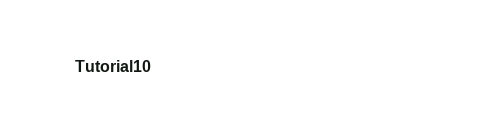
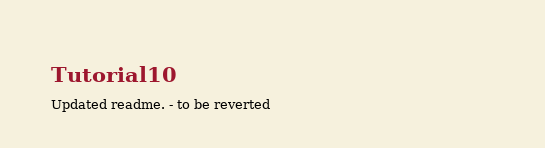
(151, 66) none -> [51,99,270,112] // Updated readme. - to be reverted

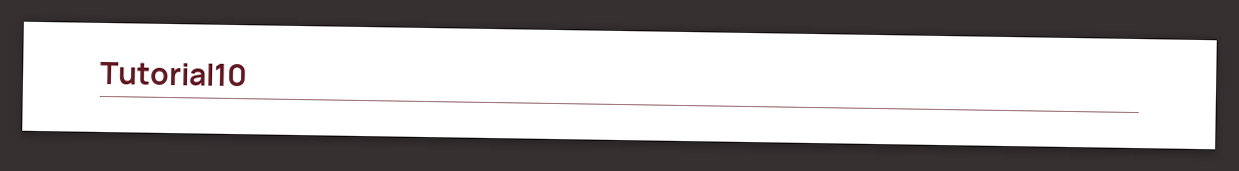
[51,99,270,112] // Updated readme. - to be reverted -> (248, 74) none

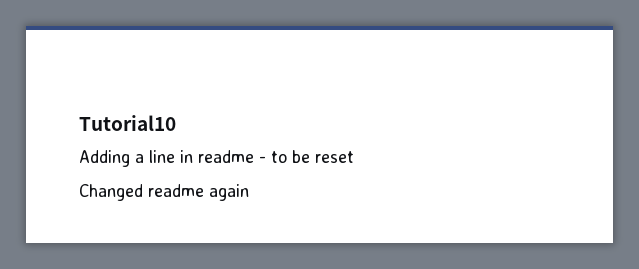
(248, 74) none -> [79,150,354,167] [79,184,249,201] // Adding a line in readme - to be reset // Changed readme again

